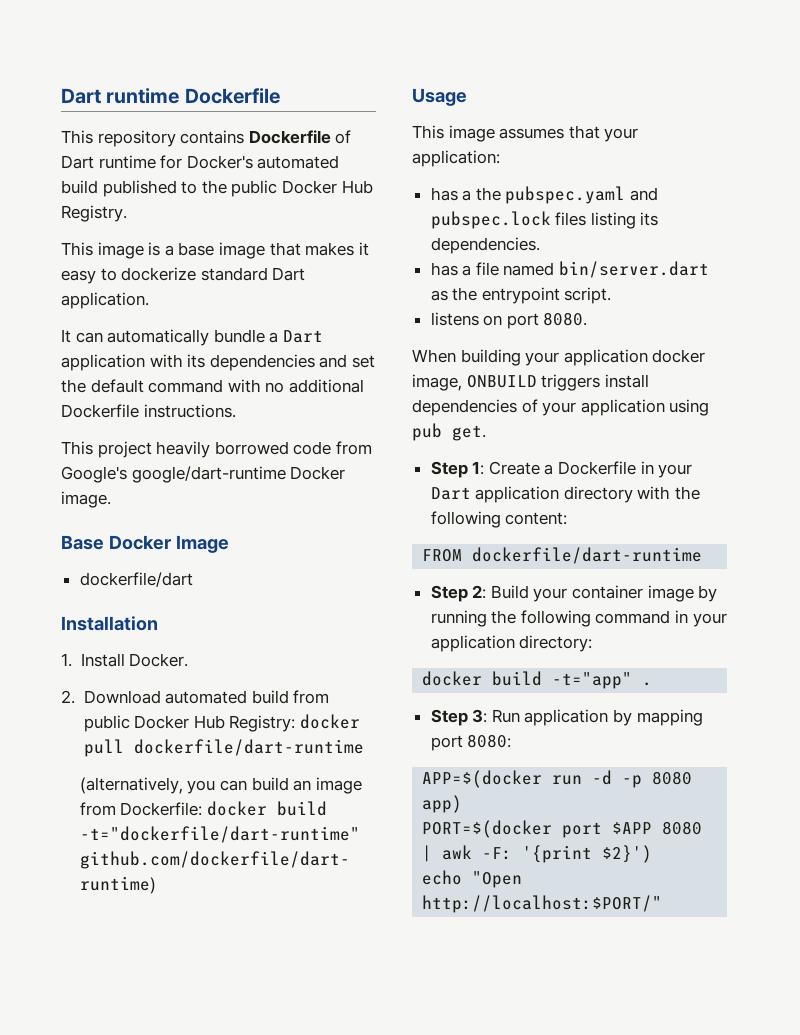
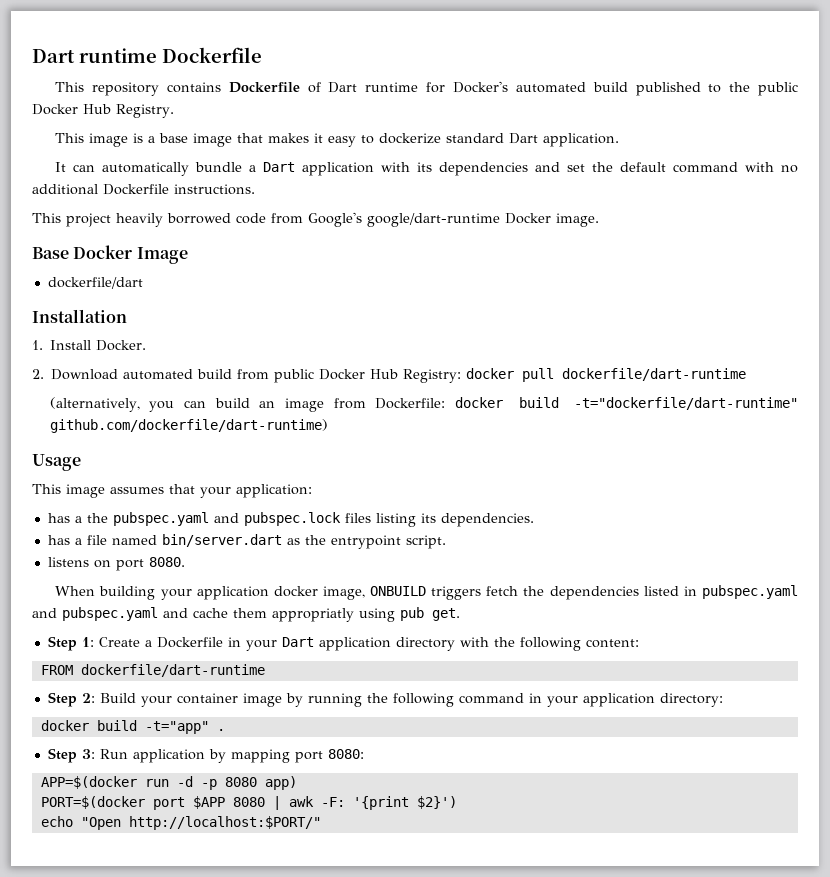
[604,374,649,388] [412,399,665,416] install dependencies of your application -> [486,585,798,600] [32,607,354,622] fetch the dependencies listed in pubspec.yaml and pubspec.yaml and cache them appropriatly

